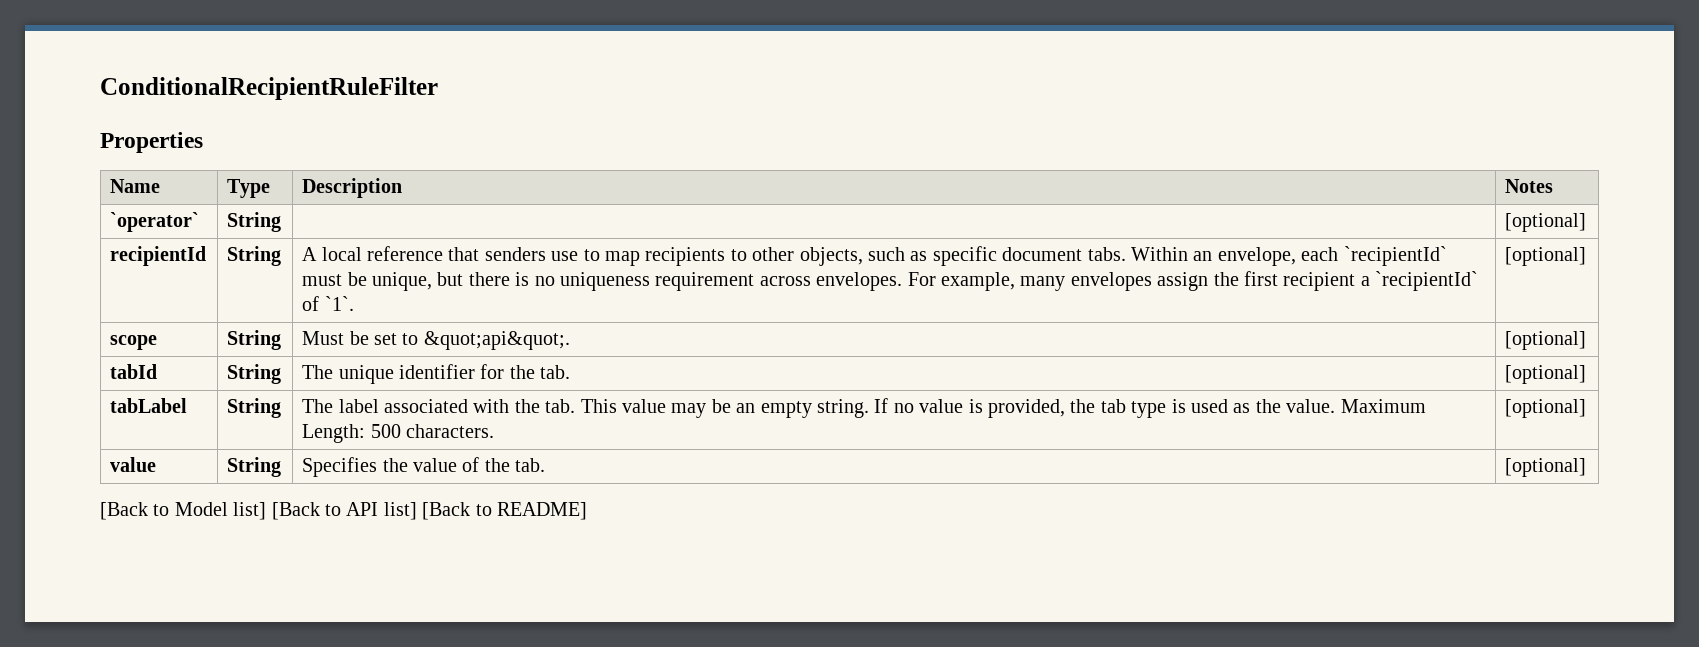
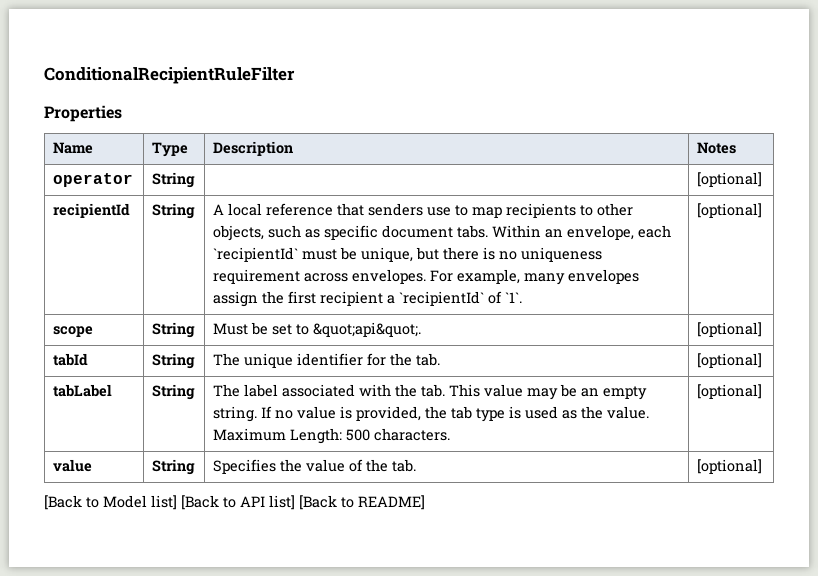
[110,212,200,232] `operator` -> [53,173,134,187] operator

